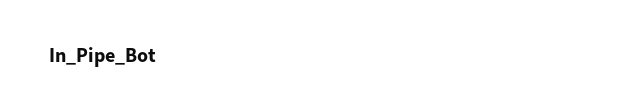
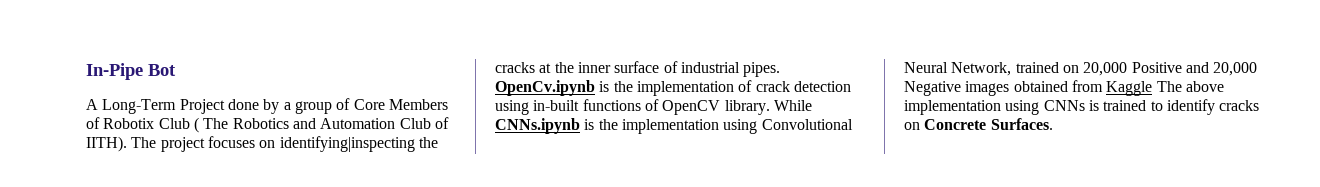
[49,47,156,67] In_Pipe_Bot -> [86,63,176,80] [86,98,448,114] [86,117,449,133] [86,136,438,152] [495,61,781,77] [495,80,851,96] [495,99,812,115] [495,118,853,134] [904,62,1258,76] [904,80,1224,96] [904,99,1260,115] [904,118,1053,130] In-Pipe Bot // A Long-Term Project done by a group of Core Members of Robotix Club ( The Robotics and Automation Club of IITH). The project focuses on identifying|inspecting the cracks at the inner surface of industrial pipes. OpenCv.ipynb is the implementation of crack detection using in-built functions of OpenCV library. While CNNs.ipynb is the implementation using Convolutional Neural Network, trained on 20,000 Positive and 20,000 Negative images obtained from Kaggle The above implementation using CNNs is trained to identify cracks on Concrete Surfaces.

